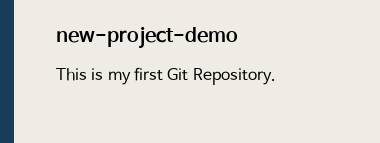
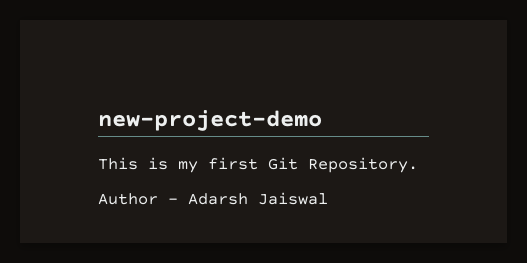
(276, 76) none -> [98,192,328,205] // Author - Adarsh Jaiswal

